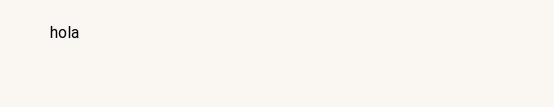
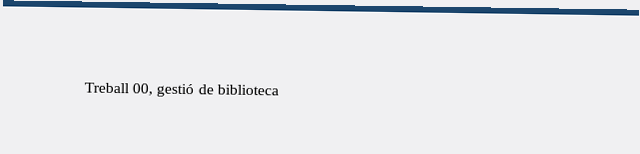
[50,25,80,39] hola -> [84,82,279,98] Treball 00, gestió de biblioteca

